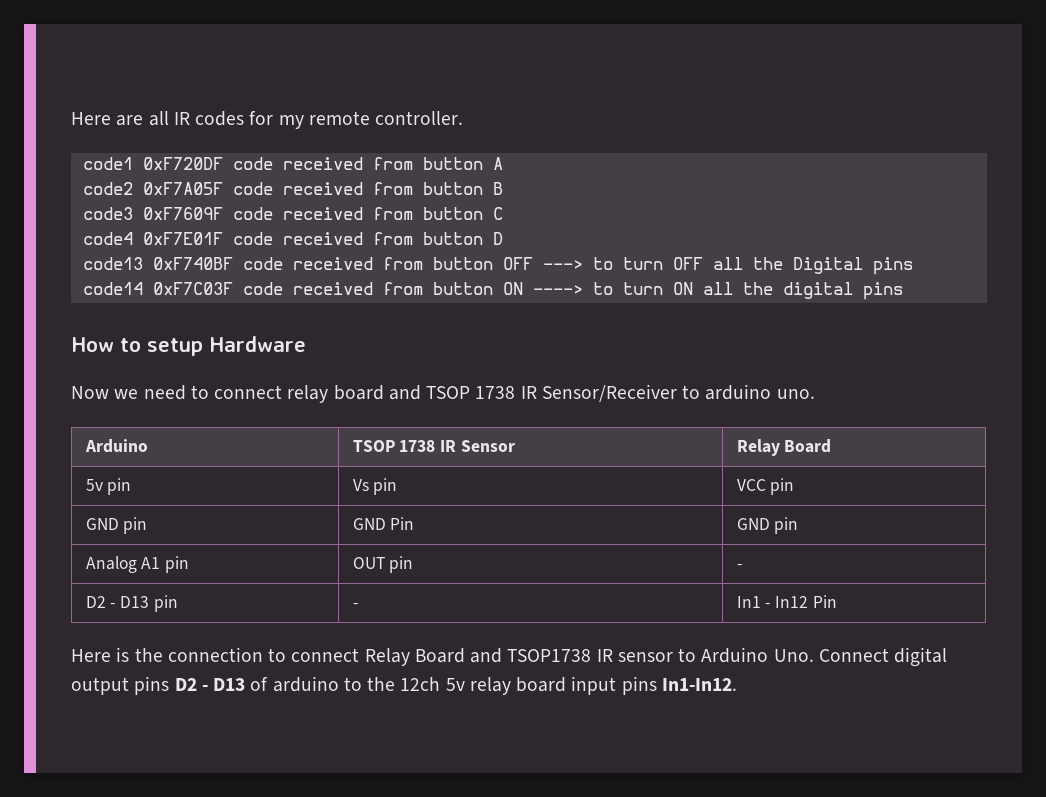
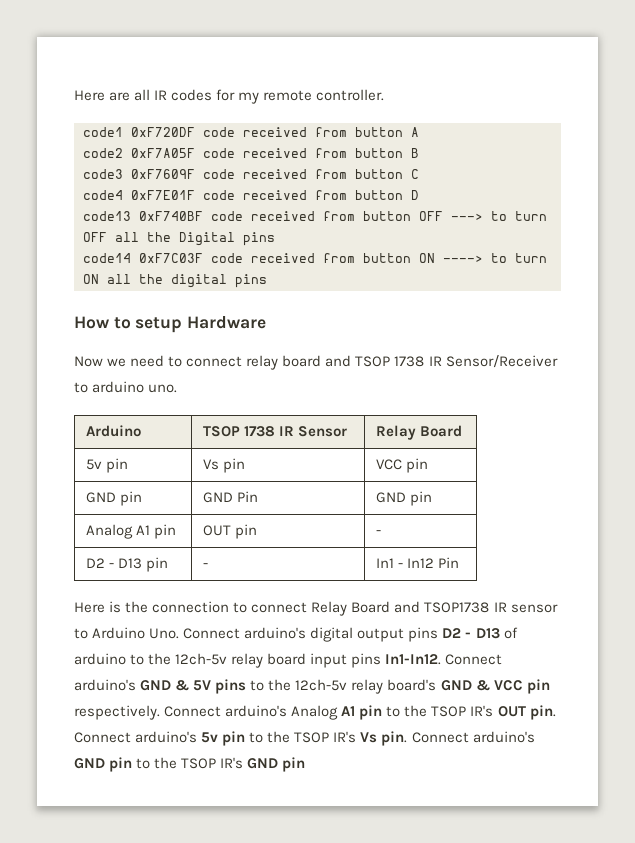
(889, 655) none -> [244,627,307,639] arduino's
[400,677,465,691] 12ch 5v -> [175,653,228,665] 12ch-5v
(737, 684) none -> [445,654,503,665] [74,679,550,694] [74,705,556,720] [74,731,535,746] [74,757,306,772] Connect arduino's GND & 5V pins to the 12ch-5v relay board's GND & VCC pin respectively. Connect arduino's Analog A1 pin to the TSOP IR's OUT pin. Connect arduino's 5v pin to the TSOP IR's Vs pin. Connect arduino's GND pin to the TSOP IR's GND pin

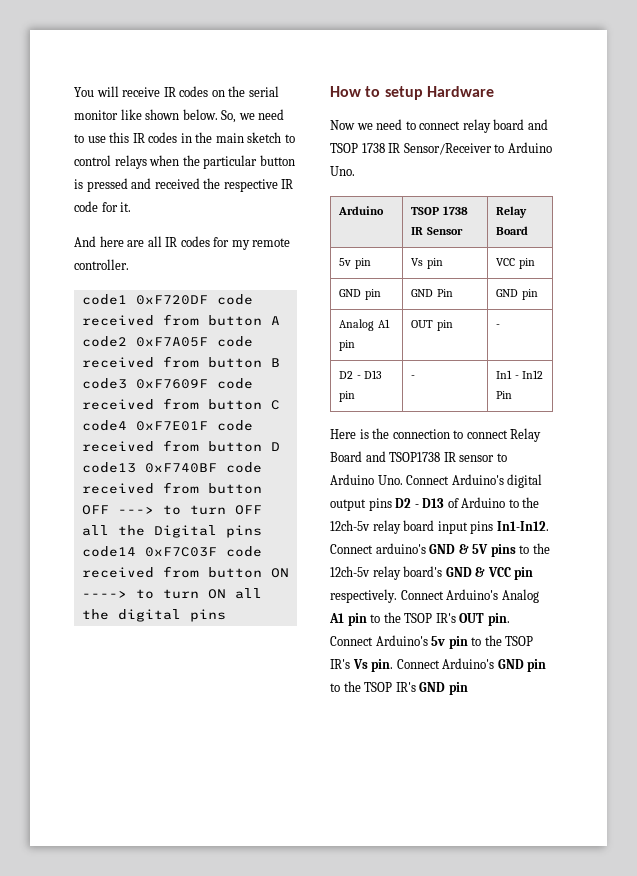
[74,90,105,101] Here -> [74,86,279,97] [74,109,285,123] [74,132,295,143] [74,155,295,169] [74,178,294,192] [74,201,132,212] [74,236,124,247] You will receive IR codes on the serial monitor like shown below. So, we need to use this IR codes in the main sketch to control relays when the particular button is pressed and received the respective IR code for it. // And here
[92,381,178,393] arduino uno. -> [507,142,552,153] [330,166,355,176] Arduino Uno.
[244,627,307,639] arduino's -> [451,474,504,485] Arduino's
[74,653,126,665] arduino -> [461,497,506,508] Arduino
[225,705,288,717] arduino's -> [446,589,499,600] Arduino's
[135,731,198,743] arduino's -> [375,635,428,646] Arduino's
[472,731,535,743] arduino's -> [442,658,495,669] Arduino's

